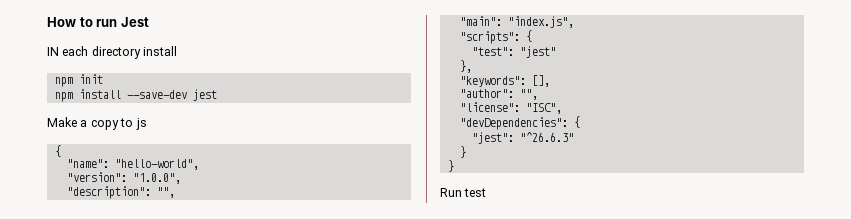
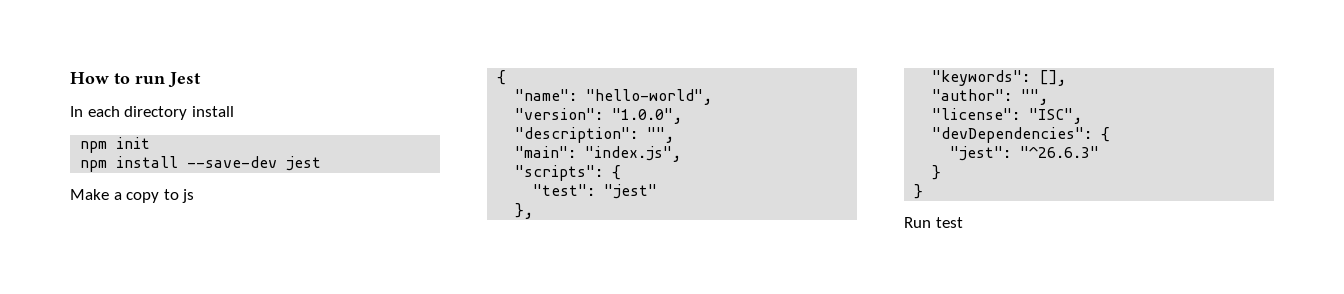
[47,47,59,56] IN -> [70,106,83,117] In

